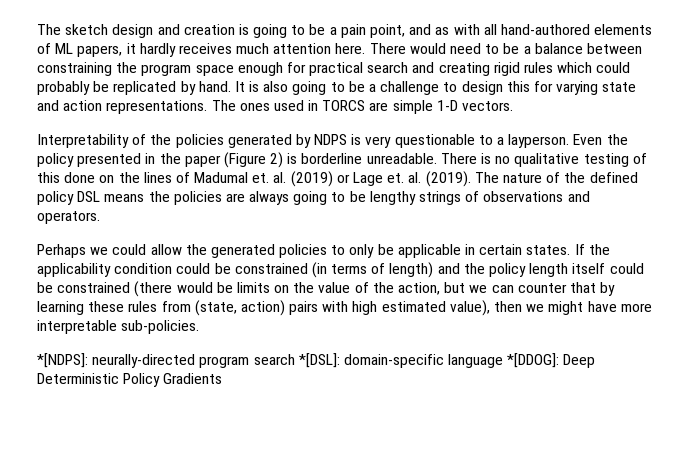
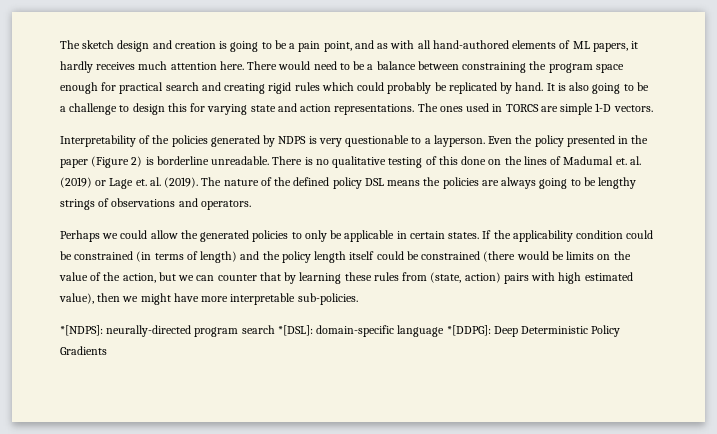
[507,353,560,368] *[DDOG]: -> [446,325,491,336] *[DDPG]:

